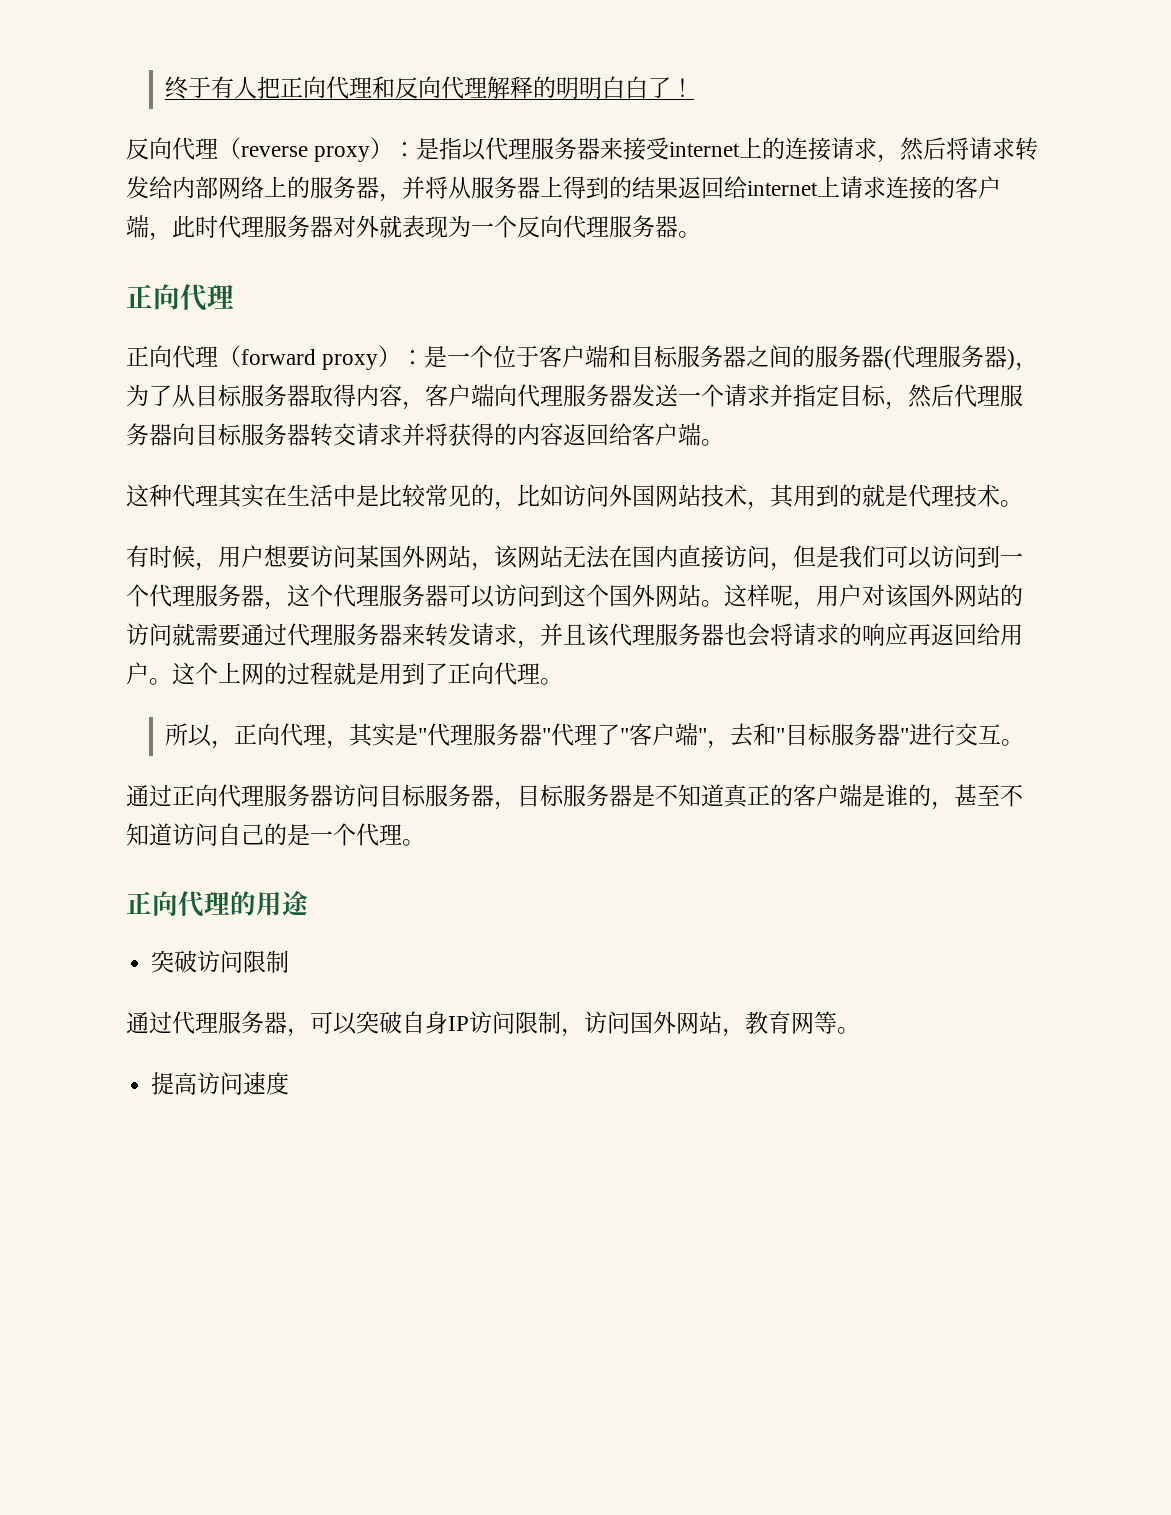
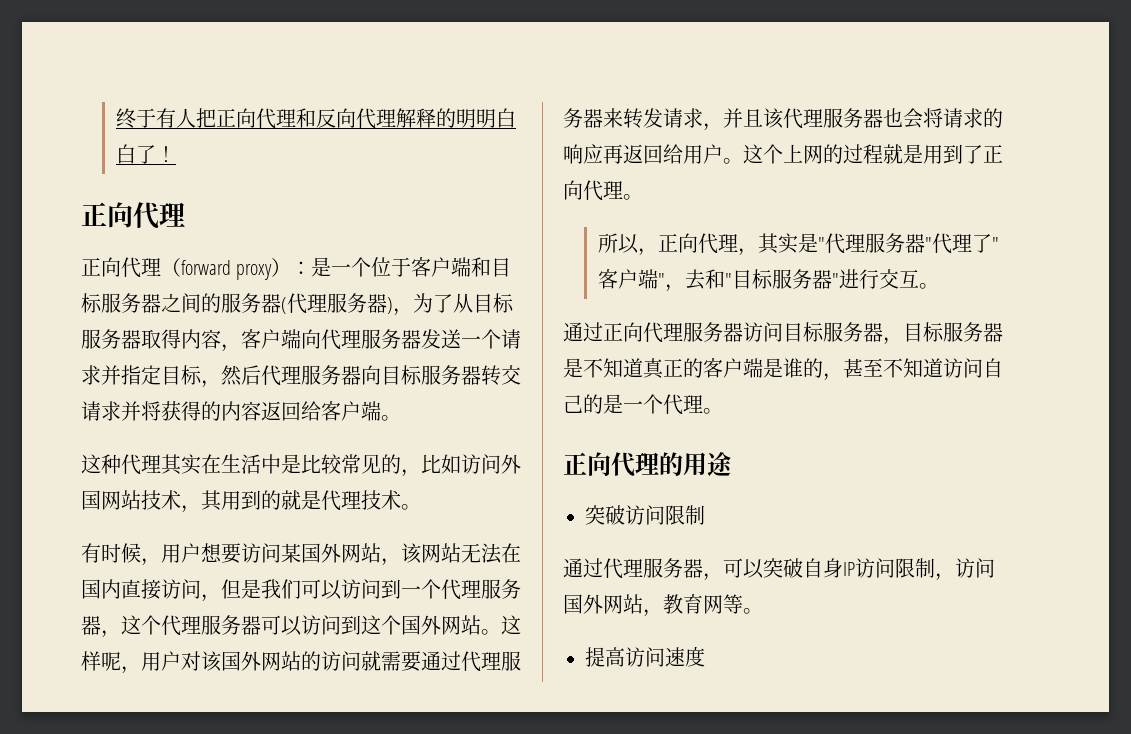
[126,137,1039,163] [126,176,1001,202] [126,215,701,241] // 反向代理（reverse proxy）：是指以代理服务器来接受internet上的连接请求，然后将请求转发给内部网络上的服务器，并将从服务器上得到的结果返回给internet上请求连接的客户端，此时代理服务器对外就表现为一个反向代理服务器。 -> (176, 154) none

